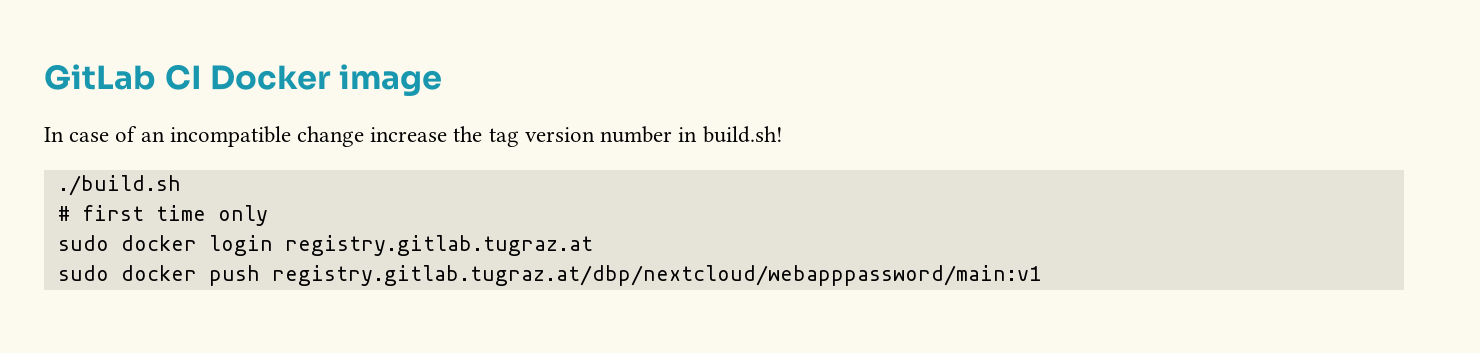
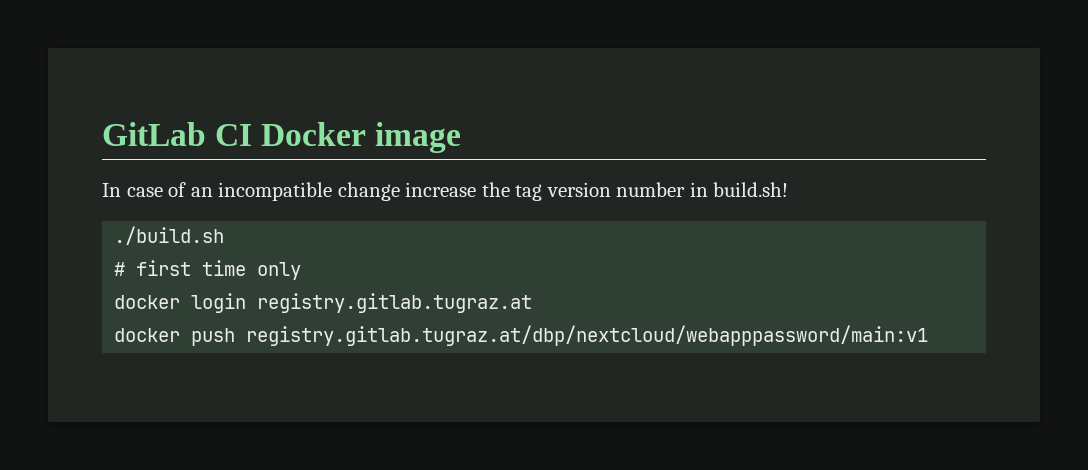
[57,235,109,251] sudo -> (302, 271) none
[57,265,109,281] sudo -> (533, 303) none

